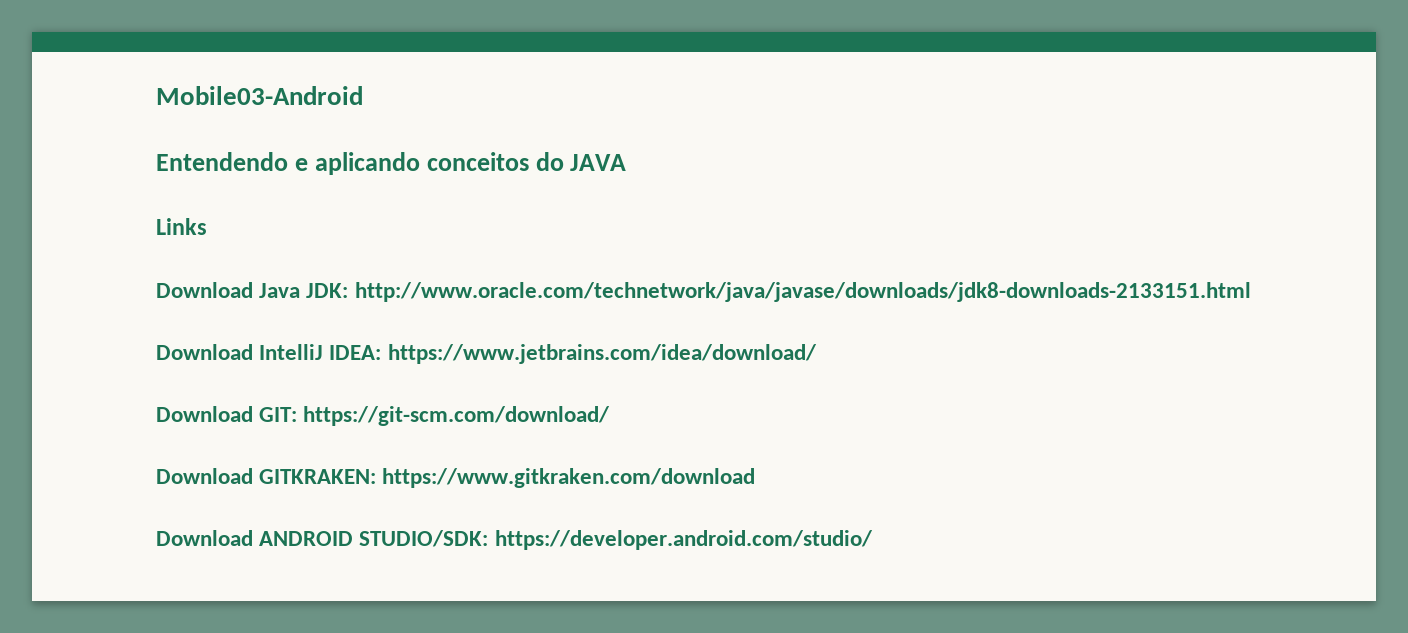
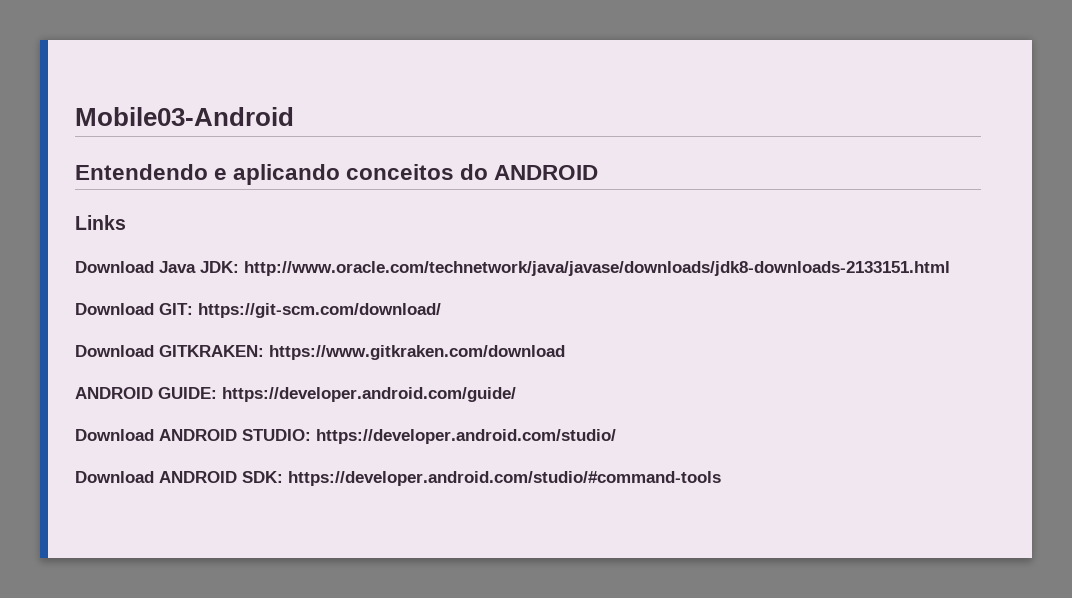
[570,154,627,171] JAVA -> [494,165,599,180] ANDROID
[156,344,817,364] // Download IntelliJ IDEA: https://www.jetbrains.com/idea/download/ -> (950, 268) none
[156,530,489,547] // Download ANDROID STUDIO/SDK: -> [75,387,516,402] [75,429,311,441] // ANDROID GUIDE: https://developer.android.com/guide/ // Download ANDROID STUDIO:
(873, 540) none -> [75,471,721,486] // Download ANDROID SDK: https://developer.android.com/studio/#command-tools

